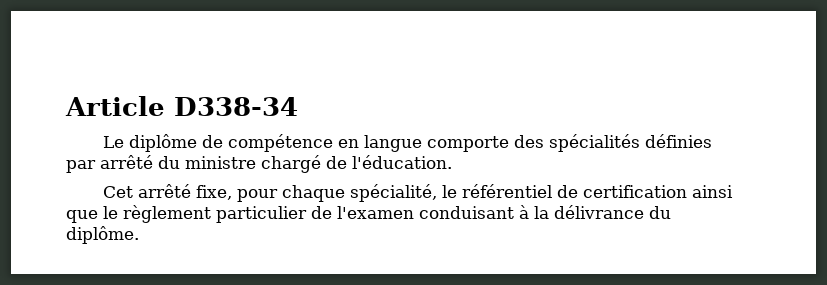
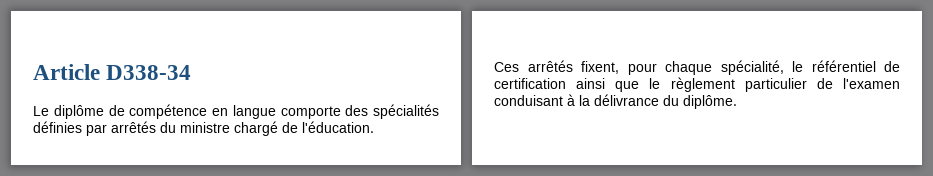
[100,155,153,169] arrêté -> [111,121,156,133] arrêtés
[102,184,232,200] Cet arrêté fixe, -> [494,60,619,74] Ces arrêtés fixent,

